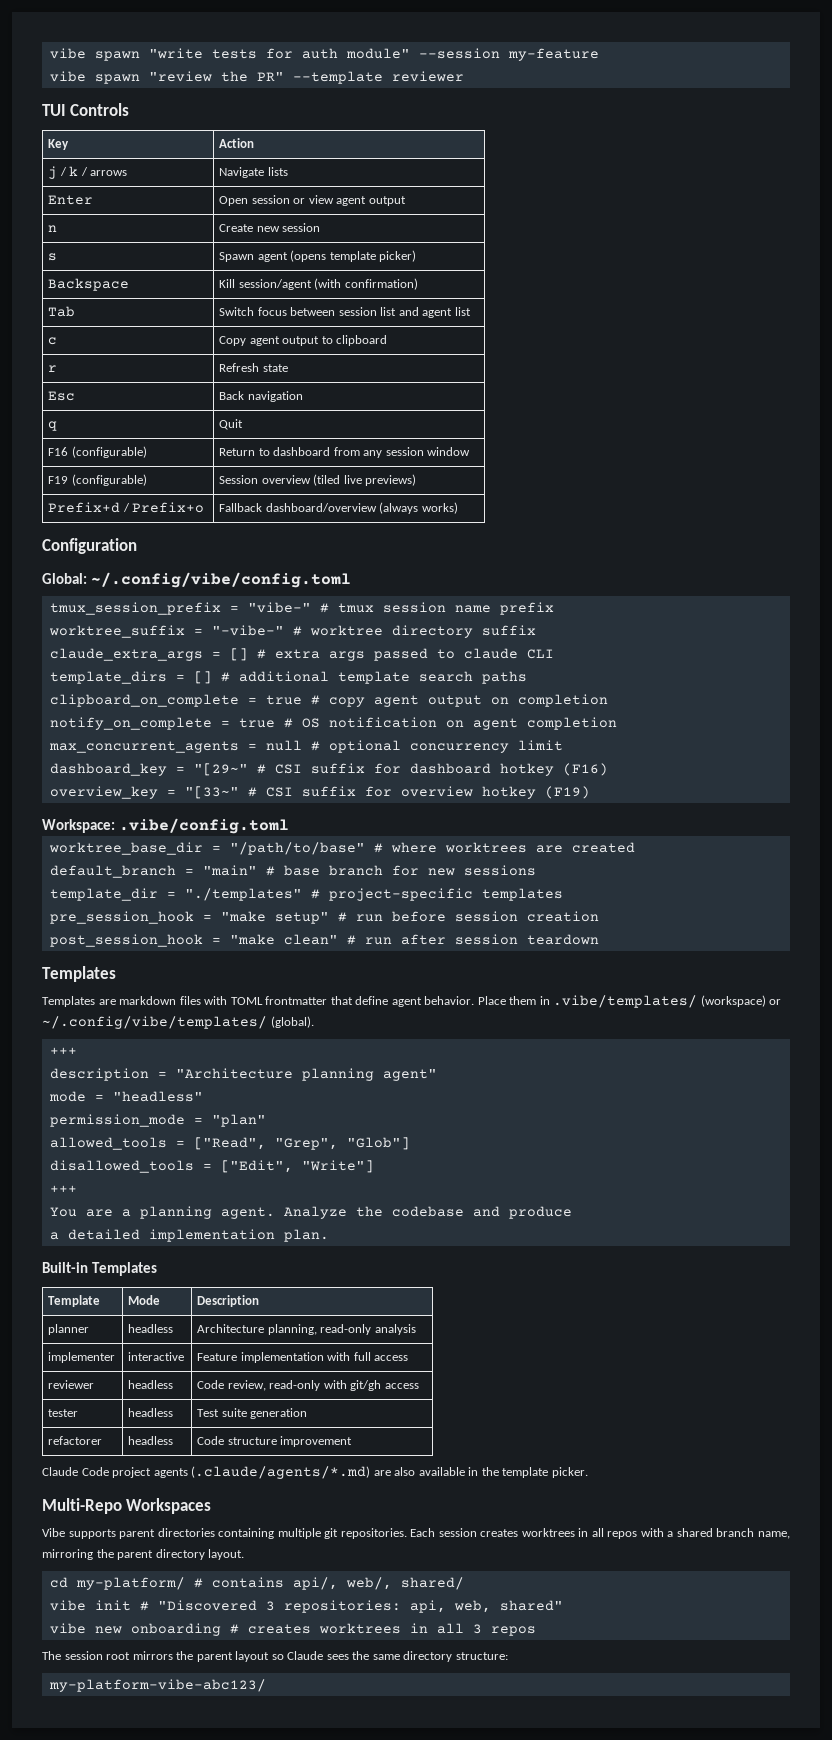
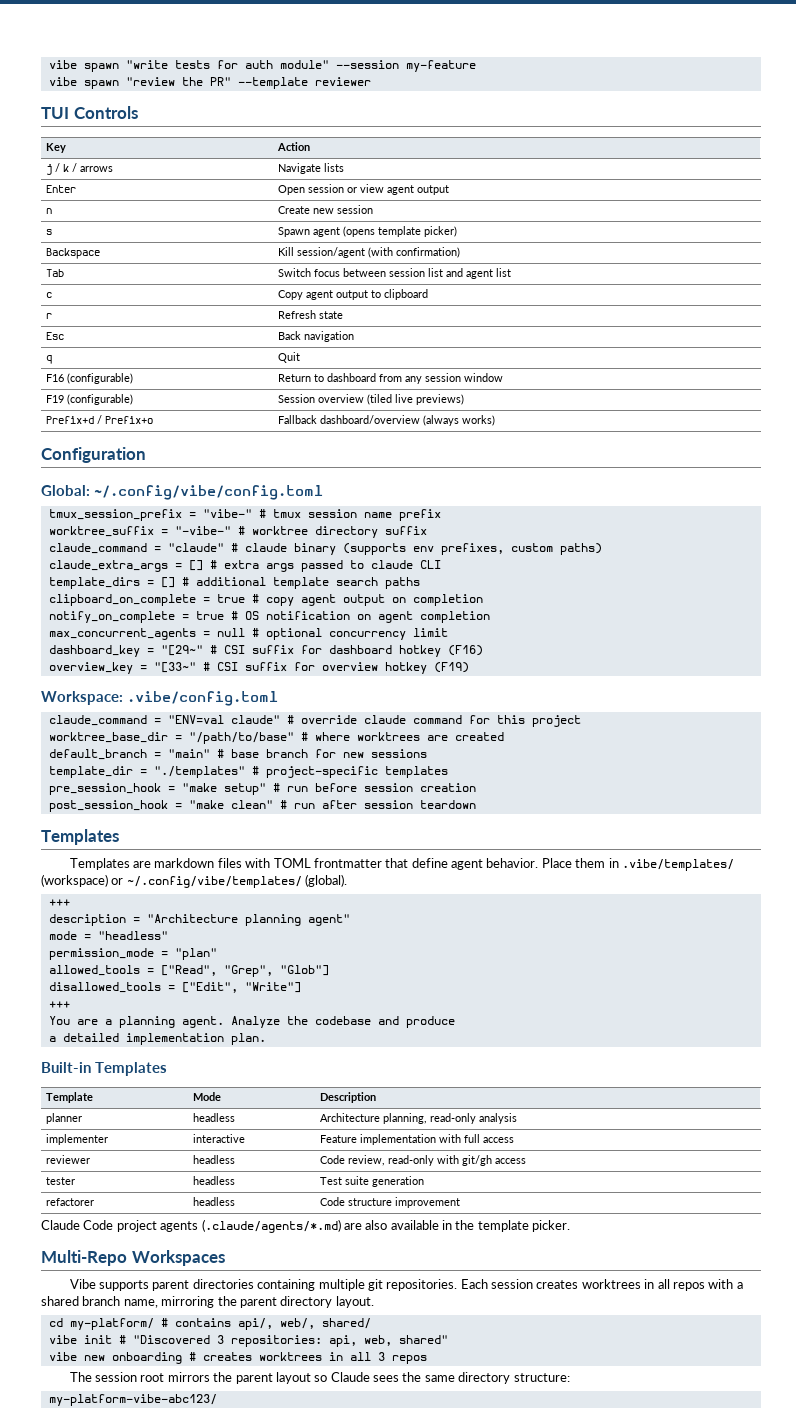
(536, 630) none -> [48,543,602,555] // claude_command = "claude" # claude binary (supports env prefixes, custom paths)
(289, 826) none -> [48,715,581,727] // claude_command = "ENV=val claude" # override claude command for this project

